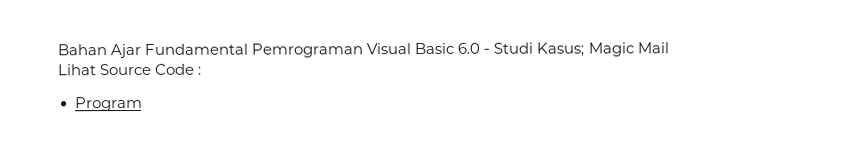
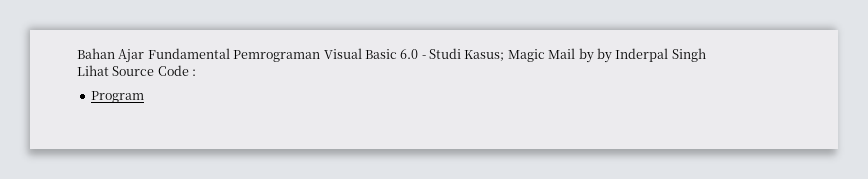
(669, 48) none -> [578,48,706,63] by by Inderpal Singh

